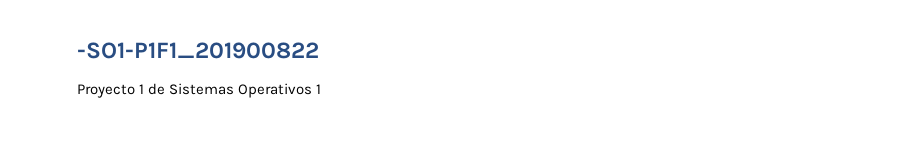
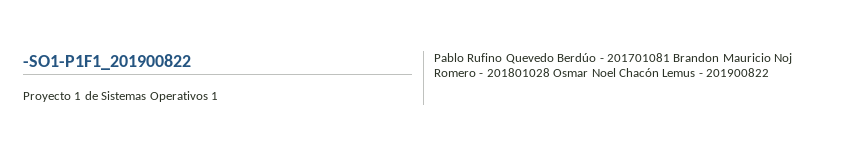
(322, 89) none -> [434,53,792,64] [434,68,769,77] // Pablo Rufino Quevedo Berdúo - 201701081 Brandon Mauricio Noj Romero - 201801028 Osmar Noel Chacón Lemus - 201900822

